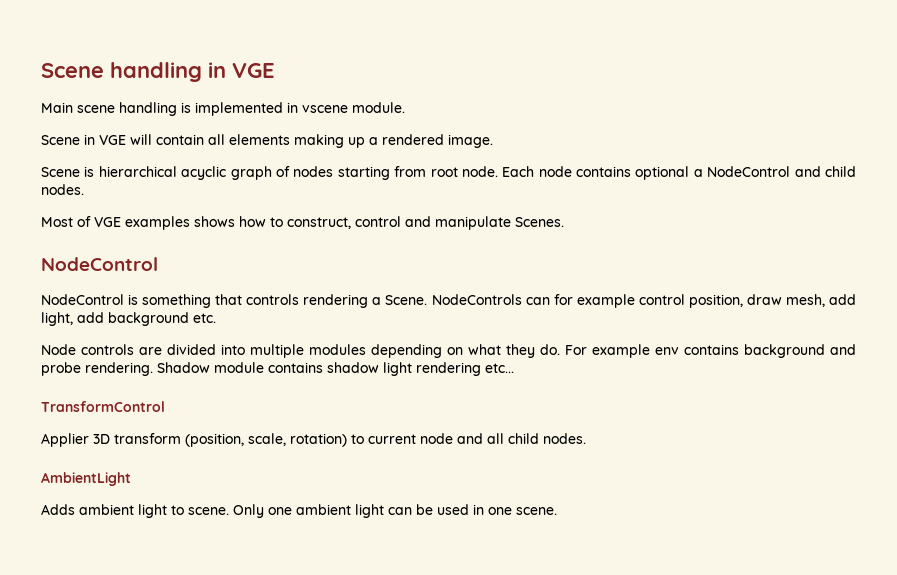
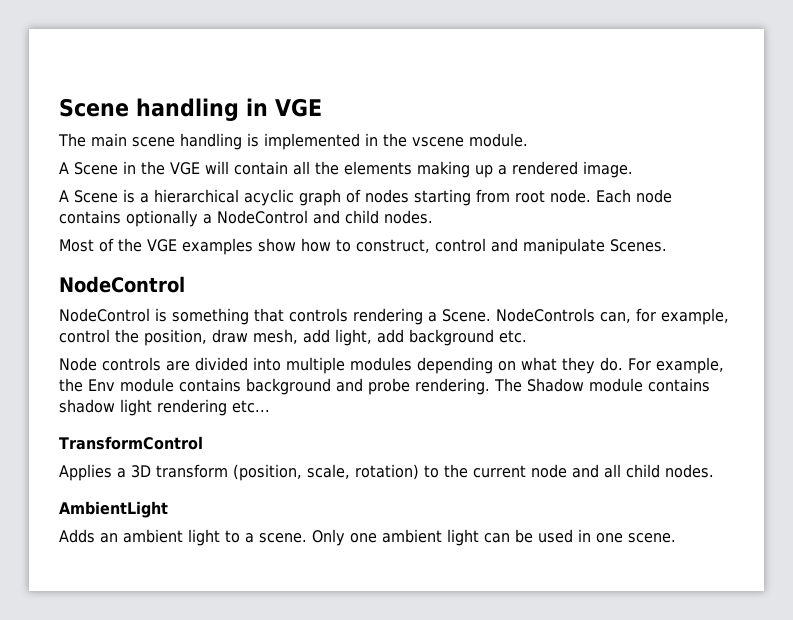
[41,102,73,113] Main -> [58,133,127,147] The main
(298, 107) none -> [383,133,407,147] the
(405, 107) none -> [59,162,69,174] A
(95, 139) none -> [141,161,165,175] the
(225, 139) none -> [315,161,339,175] the
(493, 141) none -> [59,190,69,202] A
(95, 171) none -> [140,193,149,203] a
[635,166,690,180] optional -> [126,210,198,227] optionally
(91, 221) none -> [118,238,142,252] the
[194,216,235,227] shows -> [258,238,296,252] show
[525,294,685,308] can for example control -> [600,308,729,325] [59,329,139,343] can, for example, control the
[592,344,679,358] example env -> [656,357,724,374] [59,378,174,392] example, the Env module
(153, 369) none -> [494,378,522,392] The
[41,433,89,447] Applier -> [59,464,126,481] Applies a
(364, 439) none -> [444,464,468,478] the
(75, 509) none -> [100,533,118,543] an
(184, 510) none -> [245,533,254,543] a

